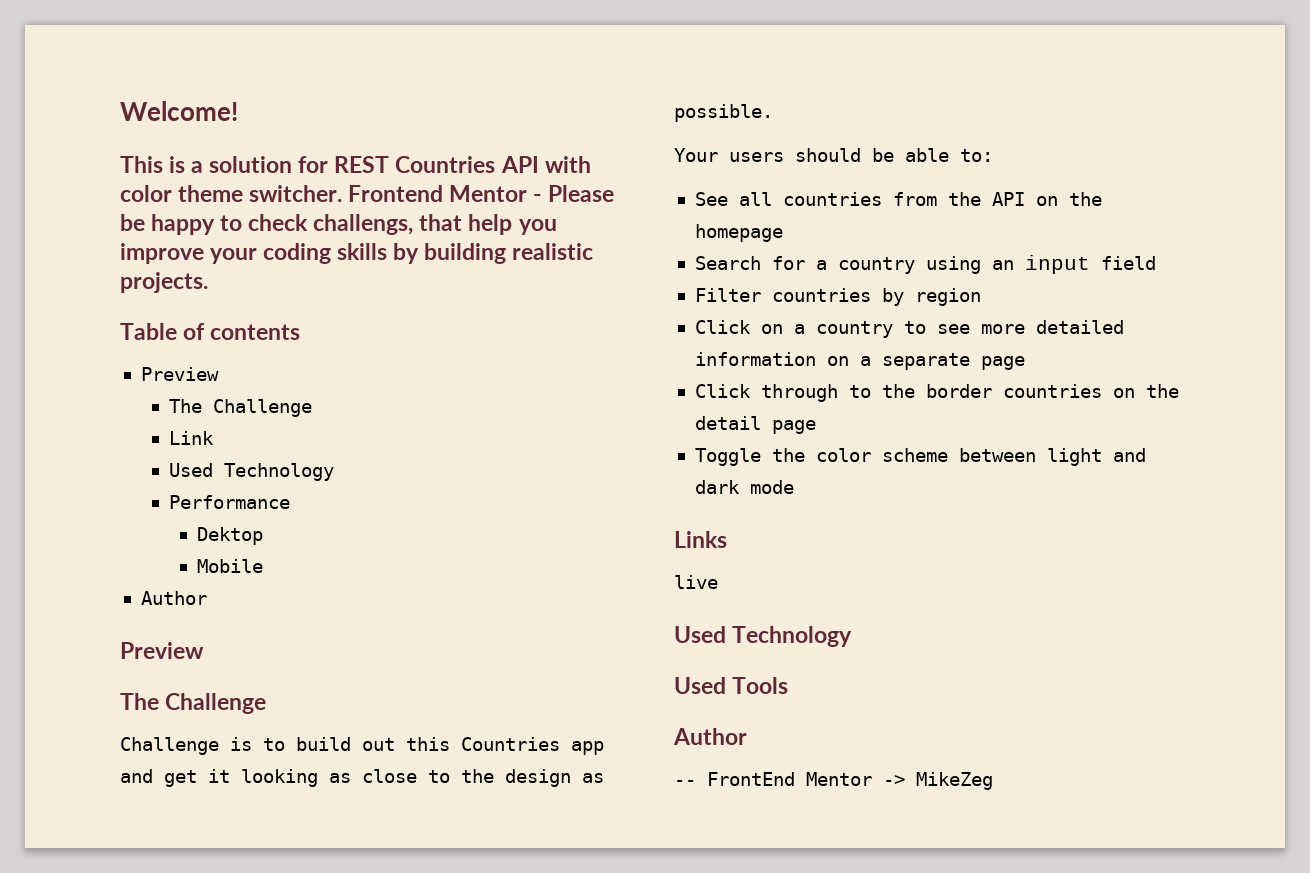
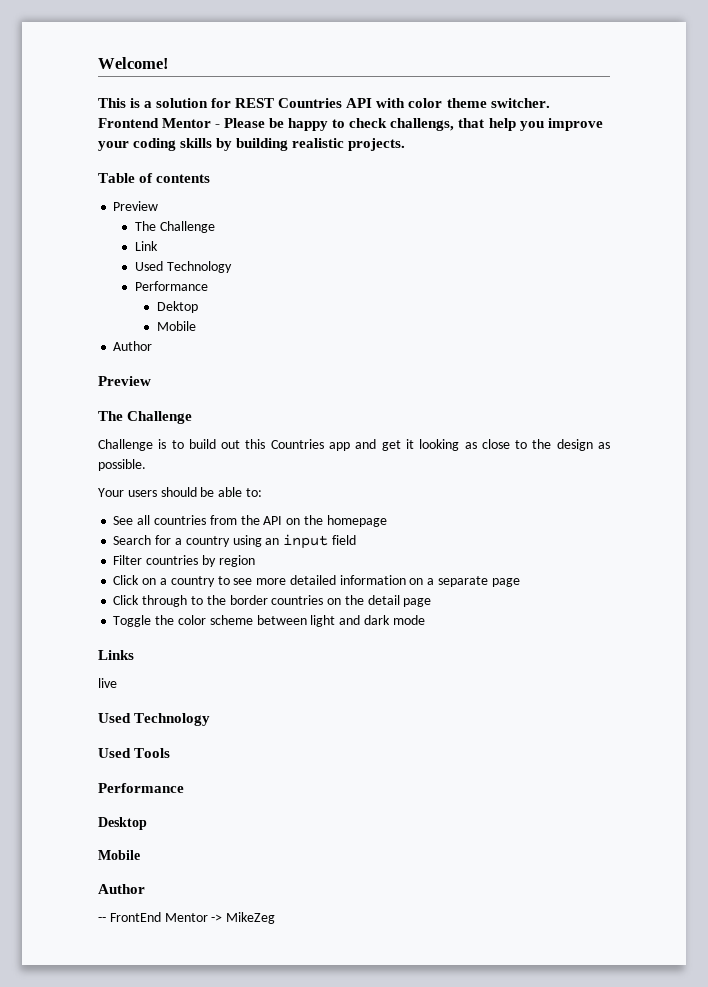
(789, 685) none -> [98,783,184,793] [98,817,147,830] [98,850,140,860] // Performance // Desktop // Mobile

